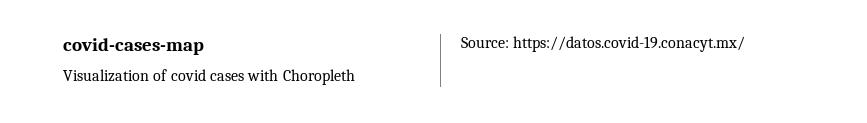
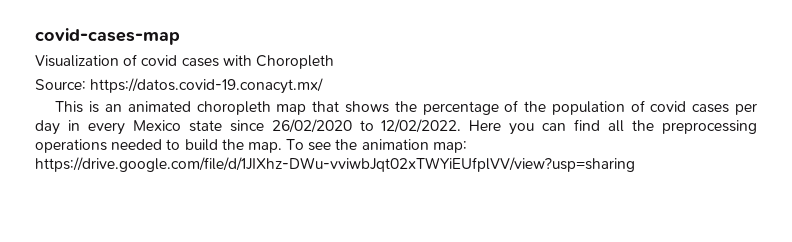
(746, 44) none -> [55,100,757,115] [35,119,757,135] [35,139,467,153] [35,157,635,172] // This is an animated choropleth map that shows the percentage of the population of covid cases per day in every Mexico state since 26/02/2020 to 12/02/2022. Here you can find all the preprocessing operations needed to build the map. To see the animation map: https://drive.google.com/file/d/1JIXhz-DWu-vviwbJqt02xTWYiEUfplVV/view?usp=sharing

